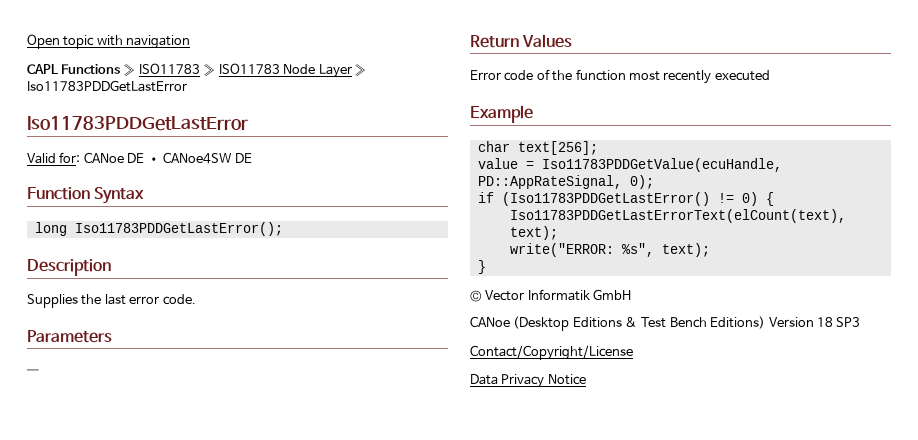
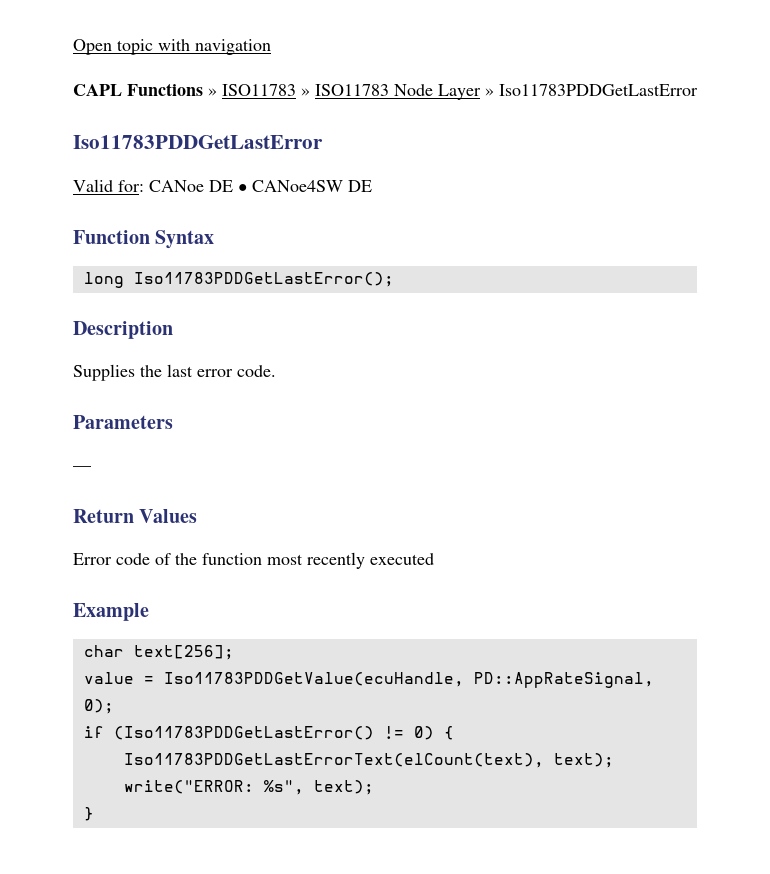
[470,289,632,302] [470,316,861,331] [470,345,633,360] [470,374,586,388] // © Vector Informatik GmbH // CANoe (Desktop Editions & Test Bench Editions) Version 18 SP3 // Contact/Copyright/License // Data Privacy Notice -> (94, 814) none

